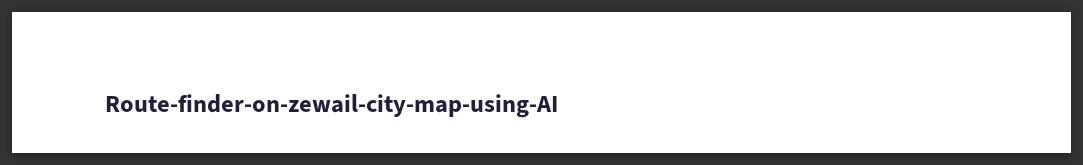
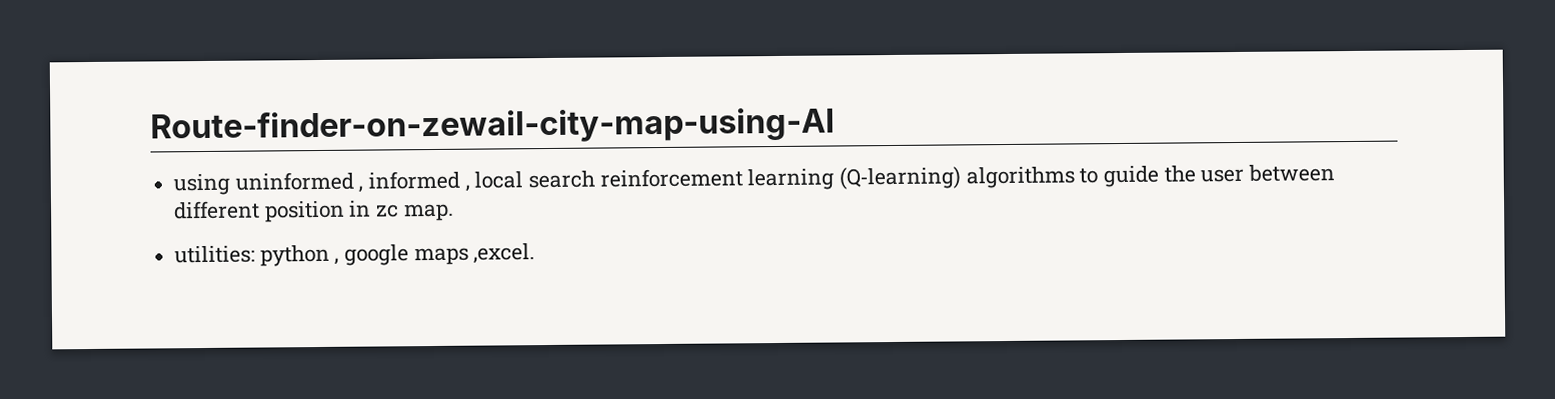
(558, 106) none -> [173,164,1336,196] [173,200,454,223] [174,243,536,267] // using uninformed , informed , local search reinforcement learning (Q‑learning) algorithms to guide the user between different position in zc map. // utilities: python , google maps ,excel.

